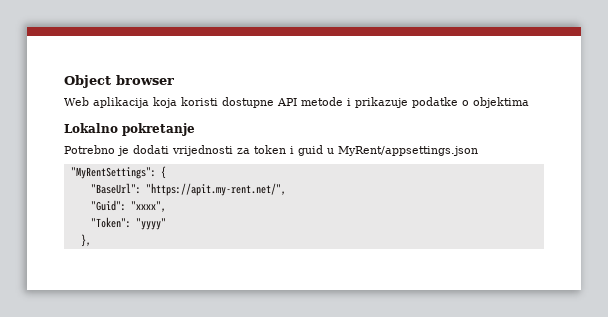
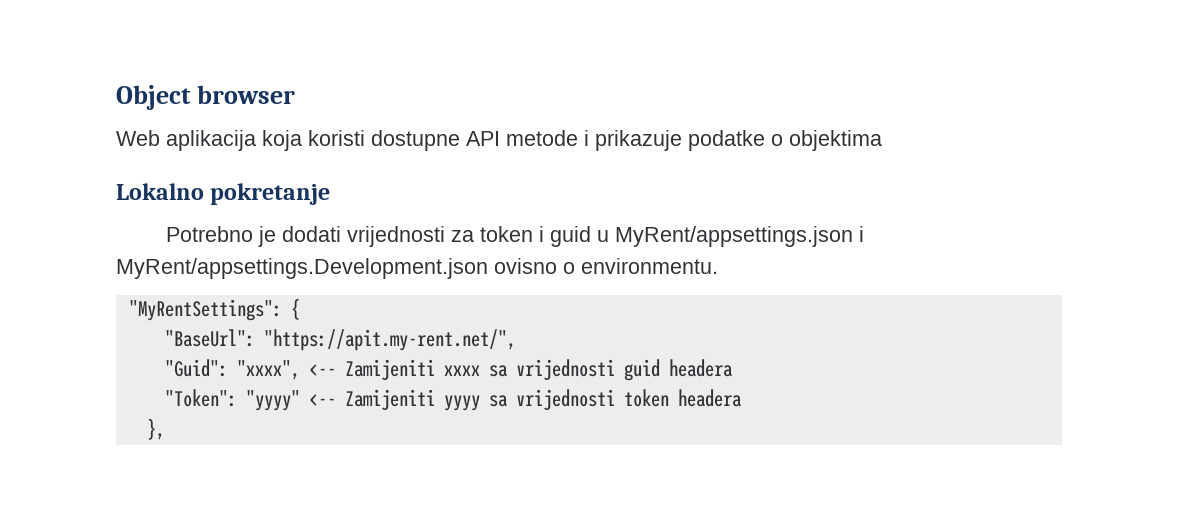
(478, 151) none -> [858,226,864,242] [116,258,718,279] i MyRent/appsettings.Development.json ovisno o environmentu.
[90,217,166,230] // "Token": "yyyy" -> [308,359,733,381] [164,389,742,411] <-- Zamijeniti xxxx sa vrijednosti guid headera // "Token": "yyyy" <-- Zamijeniti yyyy sa vrijednosti token headera

